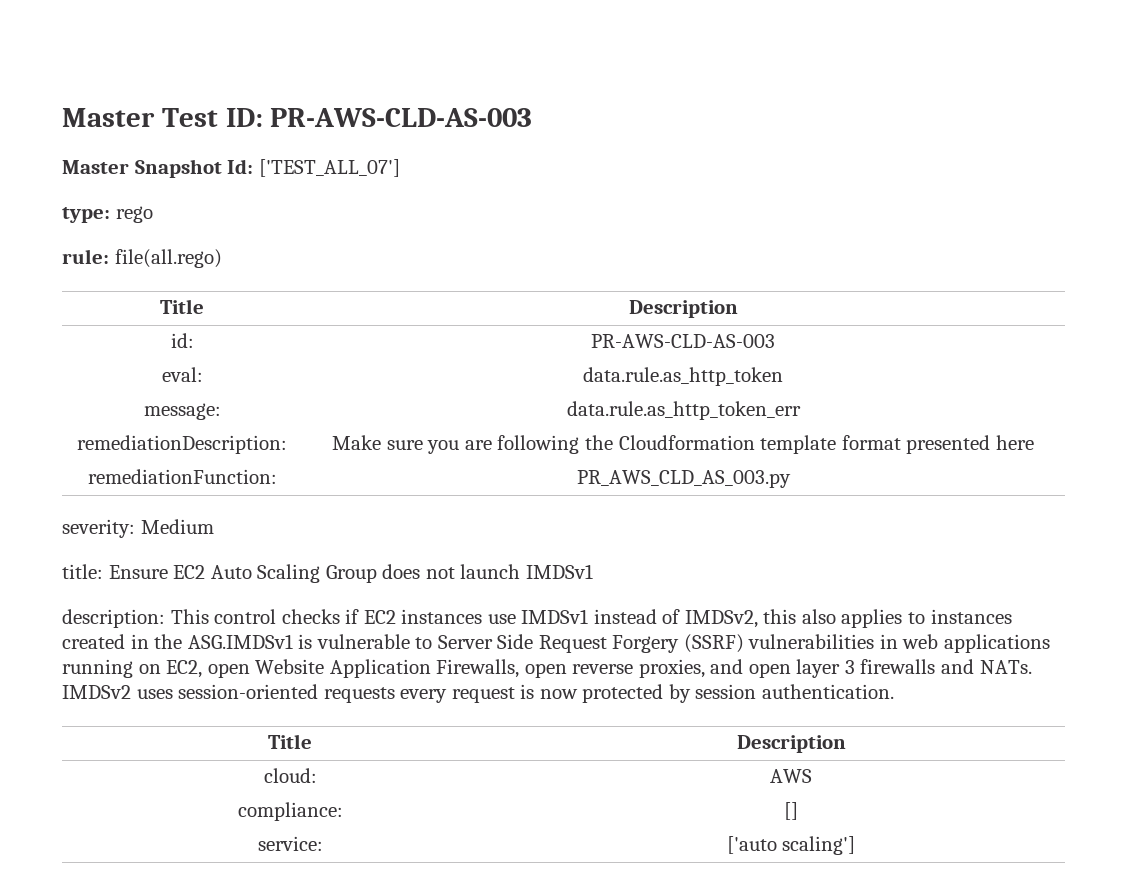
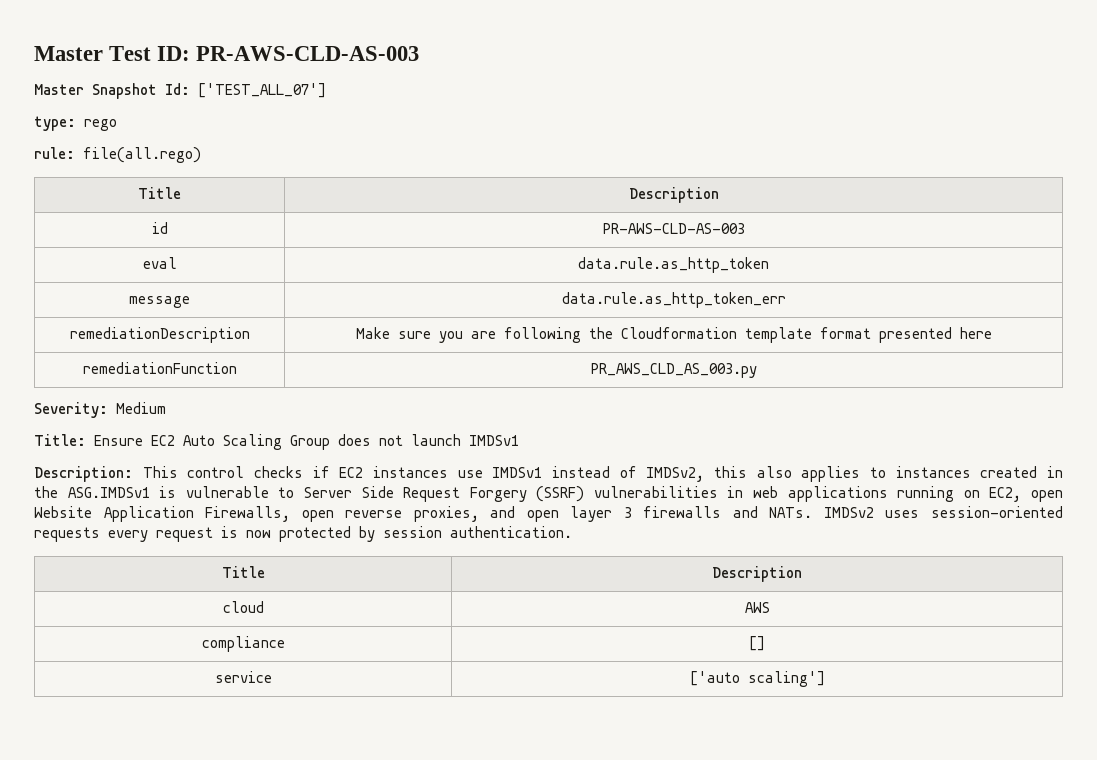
[170,333,194,348] [590,334,775,348] [161,367,203,382] id: | PR-AWS-CLD-AS-003 // eval: -> [151,222,168,234] [602,223,745,234] [142,257,177,269] id | PR-AWS-CLD-AS-003 // eval
[143,403,221,420] message: -> [129,296,190,308] message
[77,435,287,454] remediationDescription: -> [69,327,250,343] remediationDescription
[87,469,277,484] remediationFunction: -> [82,362,237,374] remediationFunction
[62,519,135,538] severity: -> [34,402,108,418] Severity:
[62,564,103,579] title: -> [34,434,86,446] Title:
[62,609,165,628] description: -> [34,466,133,482] Description:
[263,768,317,783] cloud: -> [222,601,264,613] cloud
[237,802,343,821] compliance: -> [201,636,285,652] compliance
[257,836,323,851] service: -> [214,671,272,683] service

